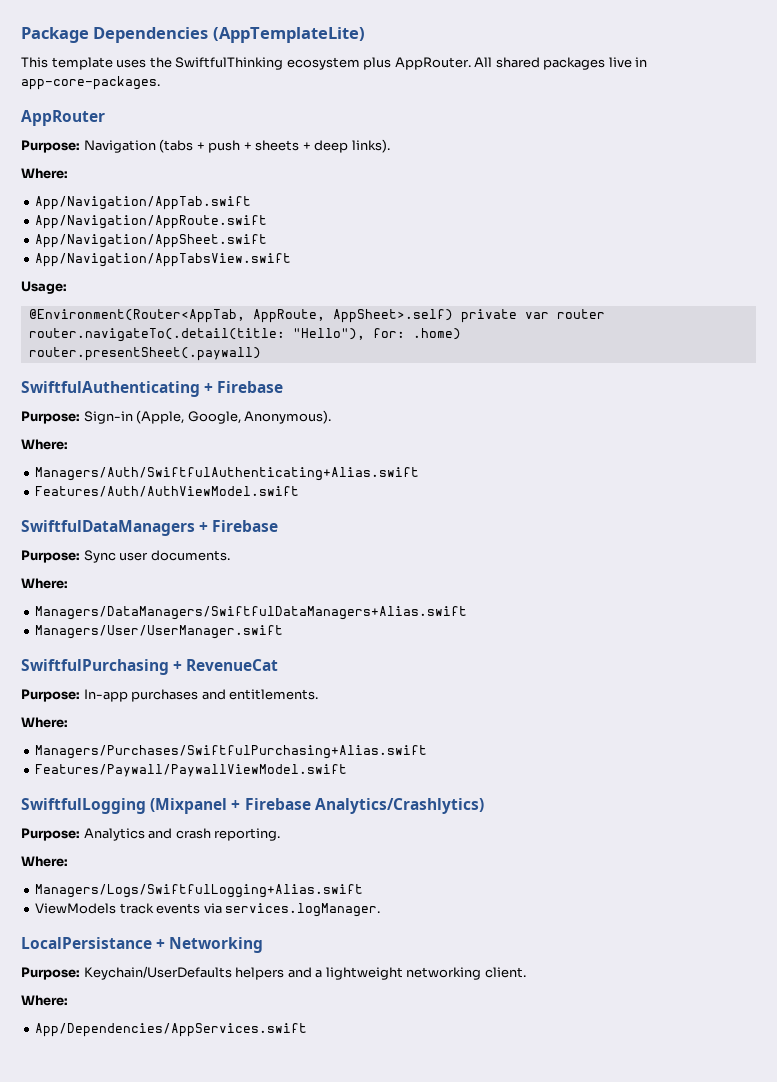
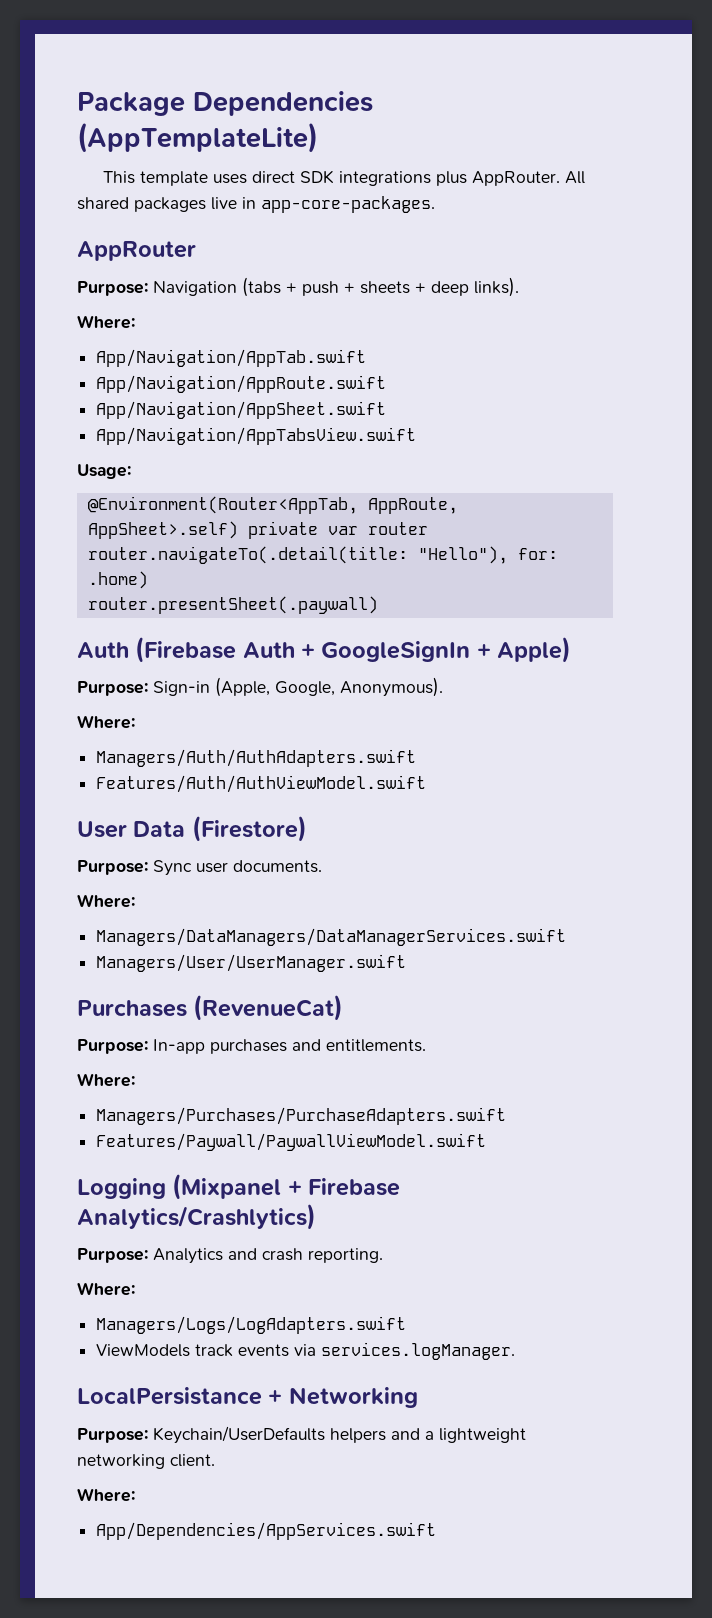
[149,57,360,70] the SwiftfulThinking ecosystem -> [252,170,432,186] direct SDK integrations
[21,381,284,397] SwiftfulAuthenticating + Firebase -> [77,637,572,663] Auth (Firebase Auth + GoogleSignIn + Apple)
[35,467,420,481] Managers/Auth/SwiftfulAuthenticating+Alias.swift -> [96,749,417,767] Managers/Auth/AuthAdapters.swift
[21,520,279,536] SwiftfulDataManagers + Firebase -> [77,816,307,842] User Data (Firestore)
[35,606,468,620] Managers/DataManagers/SwiftfulDataManagers+Alias.swift -> [96,928,567,946] Managers/DataManagers/DataManagerServices.swift
[21,659,279,675] SwiftfulPurchasing + RevenueCat -> [77,995,344,1021] Purchases (RevenueCat)
[35,745,428,759] Managers/Purchases/SwiftfulPurchasing+Alias.swift -> [96,1107,507,1125] Managers/Purchases/PurchaseAdapters.swift
[21,798,146,814] SwiftfulLogging -> [77,1178,166,1199] Logging
[35,884,364,898] Managers/Logs/SwiftfulLogging+Alias.swift -> [96,1316,407,1334] Managers/Logs/LogAdapters.swift

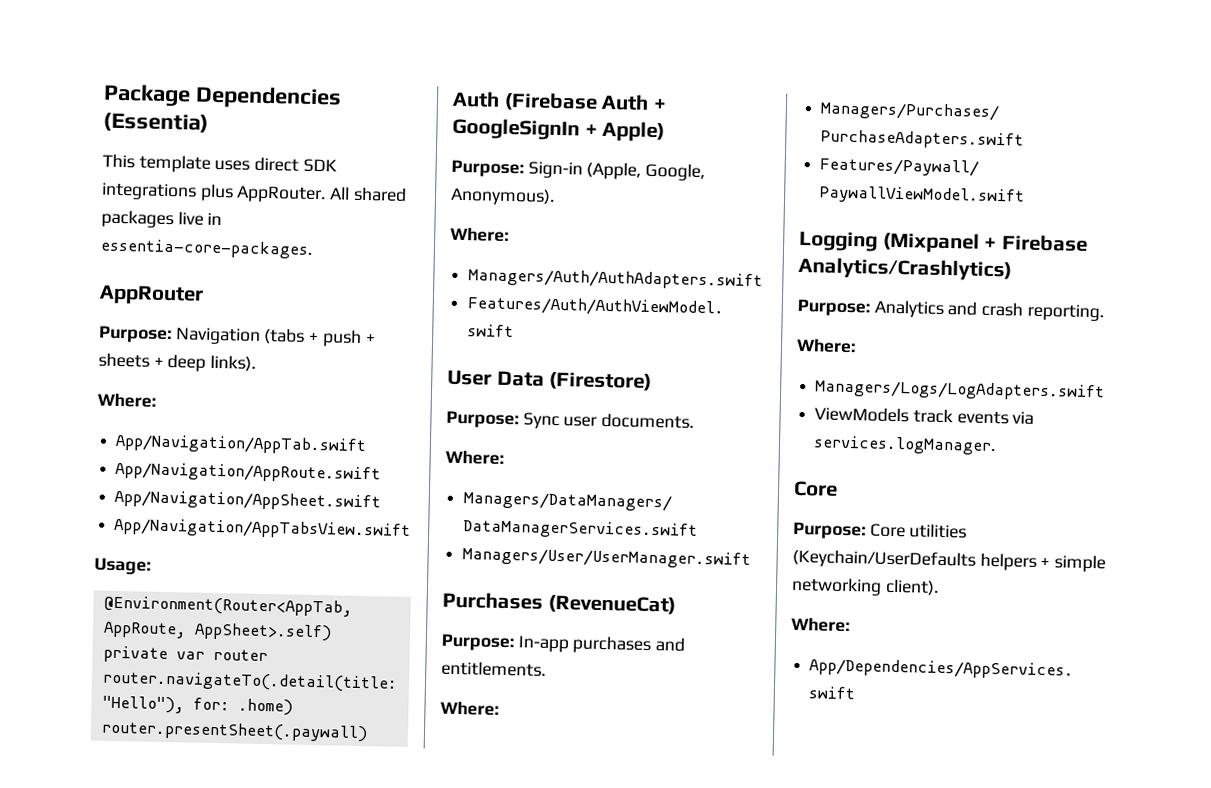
[77,122,318,153] (AppTemplateLite) -> [103,112,209,133] (Essentia)
[261,196,435,213] app-core-packages. -> [100,238,313,259] essentia-core-packages.
[77,1387,418,1408] [77,1426,526,1444] [77,1454,215,1469] LocalPersistance + Networking // Purpose: Keychain/UserDefaults helpers and a lightweight networking client. -> [793,480,838,497] [793,521,968,540] [792,548,1107,573] [791,576,939,596] Core // Purpose: Core utilities (Keychain/UserDefaults helpers + simple networking client).

